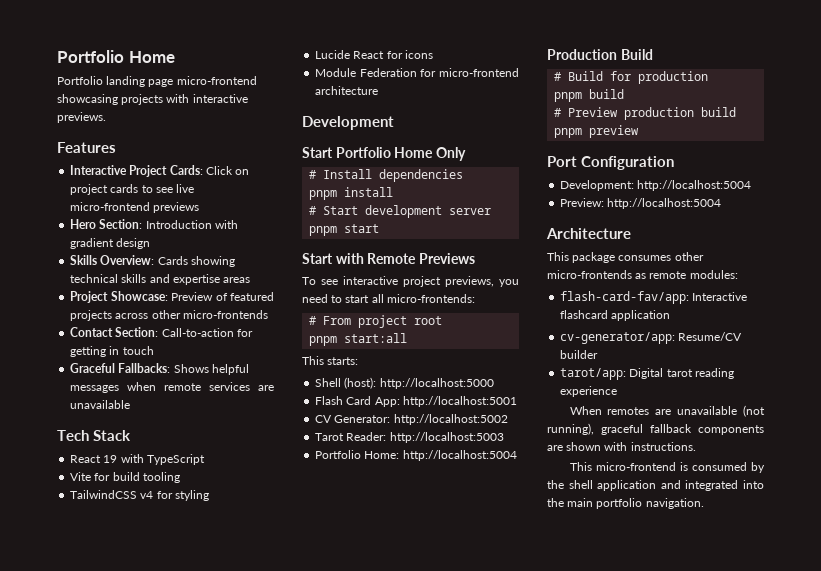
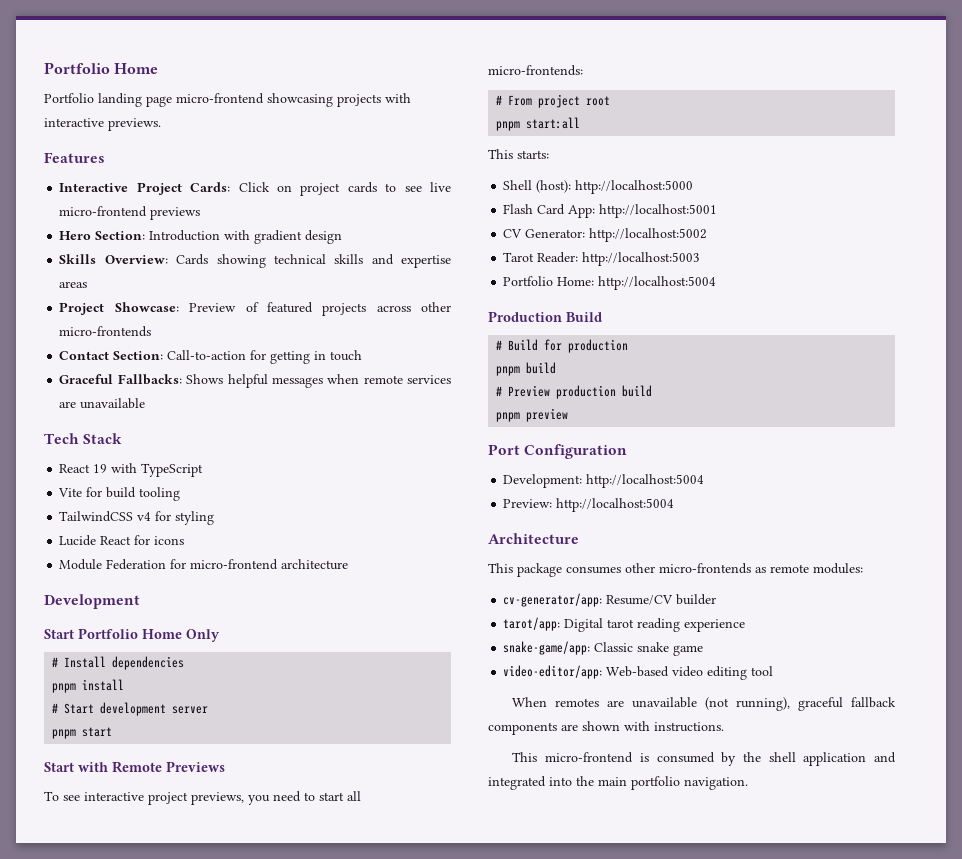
[560,291,748,304] [560,310,671,321] // flash-card-fav/app: Interactive flashcard application -> (863, 568) none
(618, 391) none -> [503,641,704,656] [503,665,774,680] // snake-game/app: Classic snake game // video-editor/app: Web-based video editing tool

